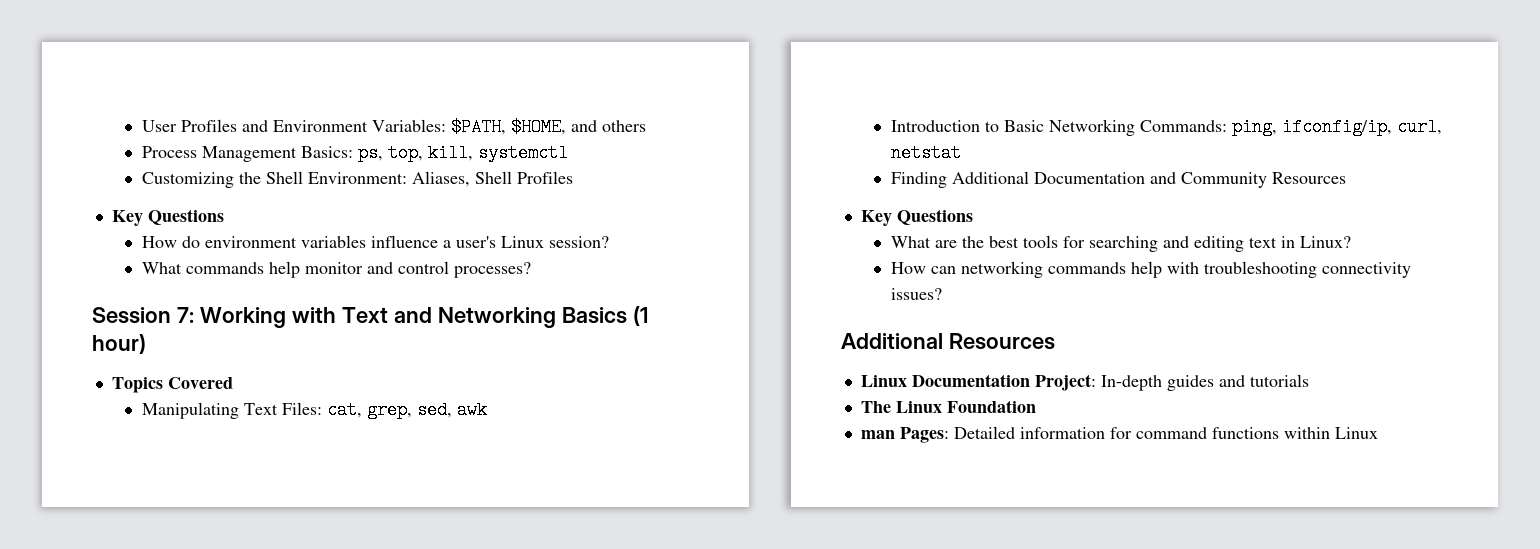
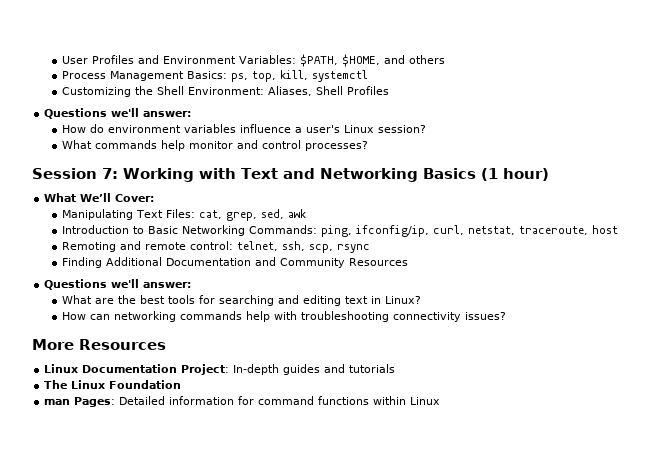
[111,209,224,226] Key Questions -> [44,108,192,119] Questions we'll answer:
[111,377,233,393] Topics Covered -> [44,193,155,202] What We’ll Cover:
[890,144,961,162] netstat -> [467,225,618,235] [61,241,370,253] netstat, traceroute, host // Remoting and remote control: telnet, ssh, scp, rsync
[860,209,973,226] Key Questions -> [44,279,192,290] Questions we'll answer:
[841,333,943,349] Additional -> [32,339,74,350] More

